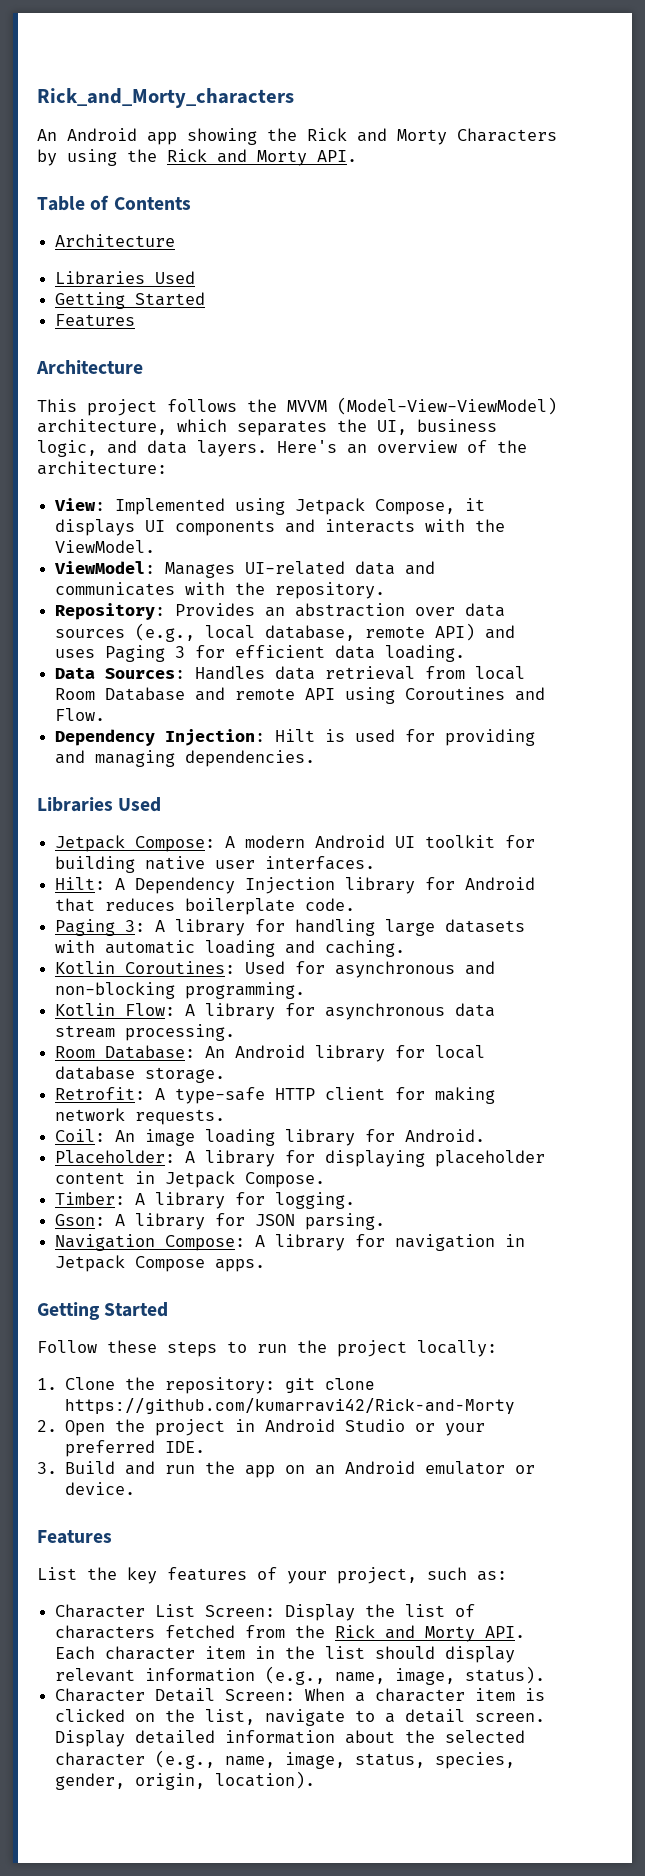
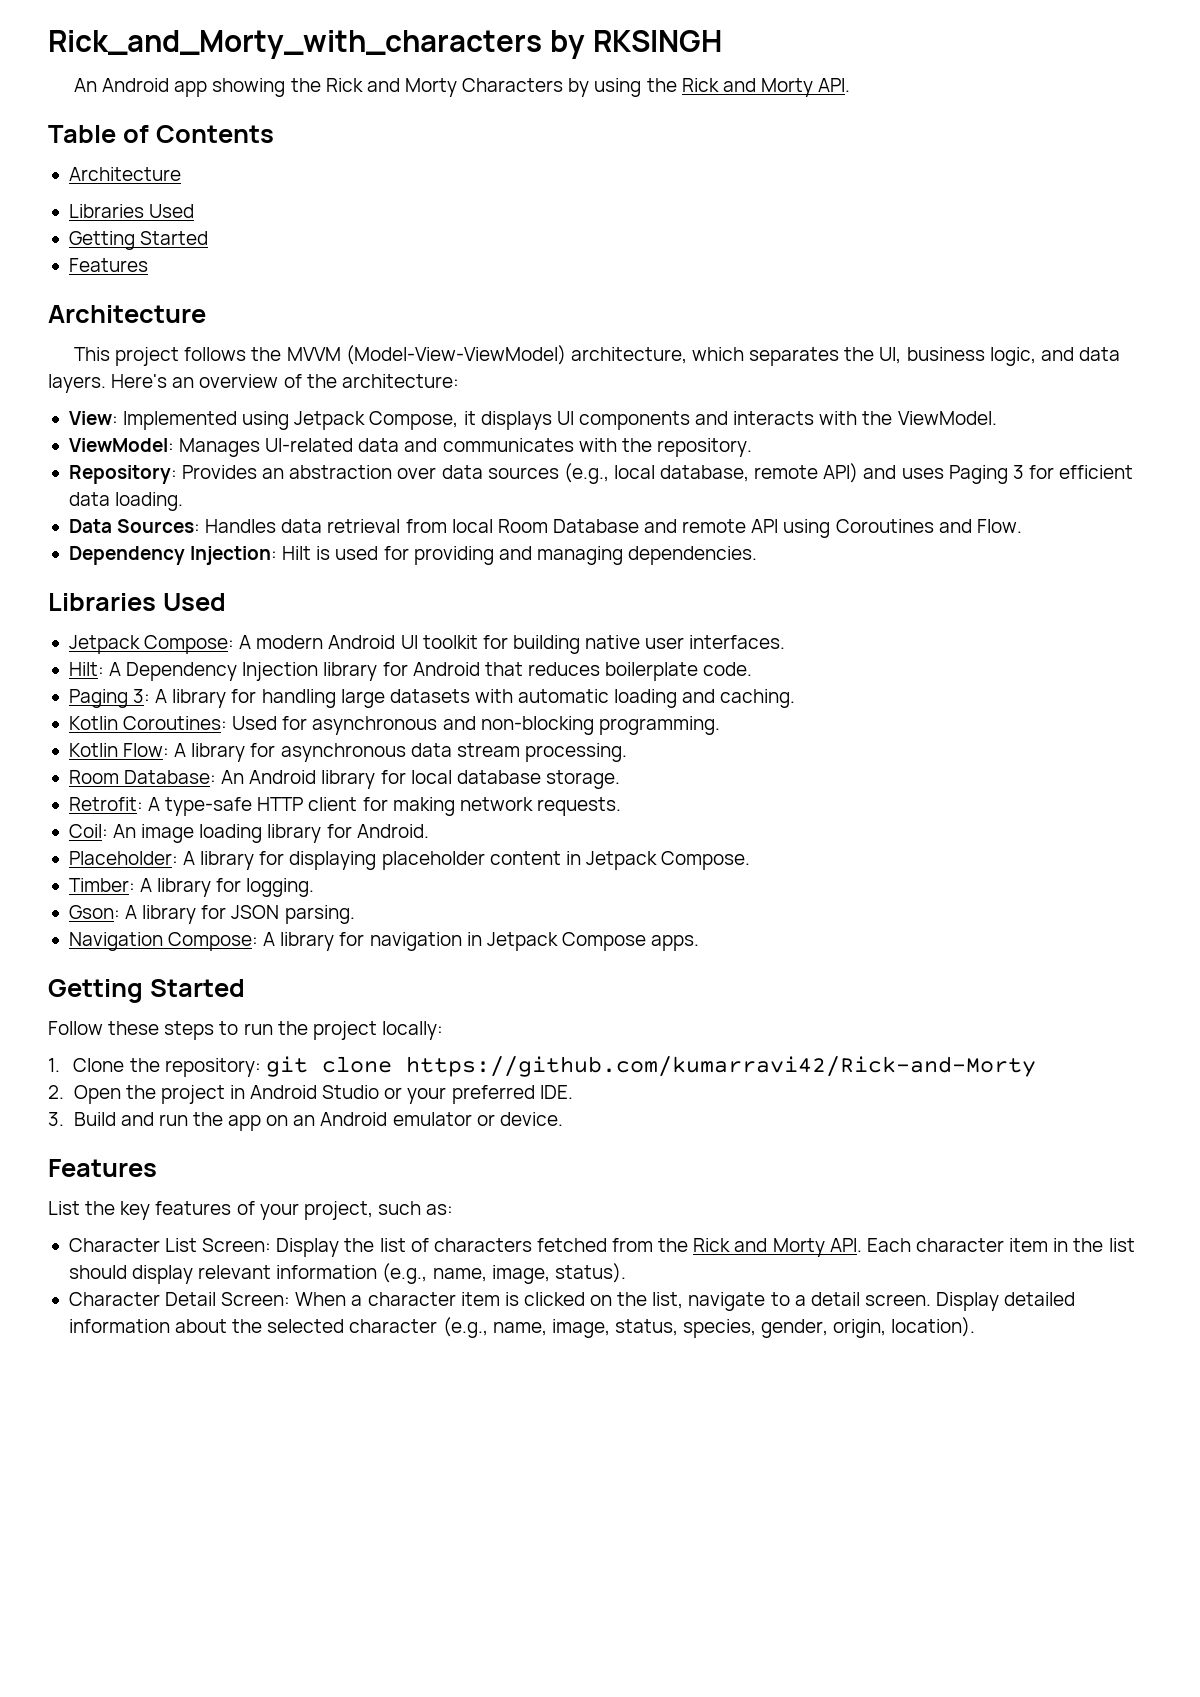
[37,88,294,108] Rick_and_Morty_characters -> [48,30,722,59] Rick_and_Morty_with_characters by RKSINGH

